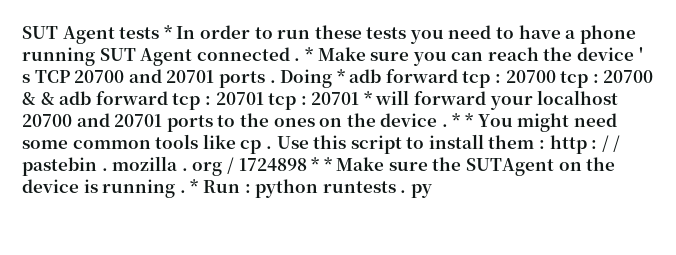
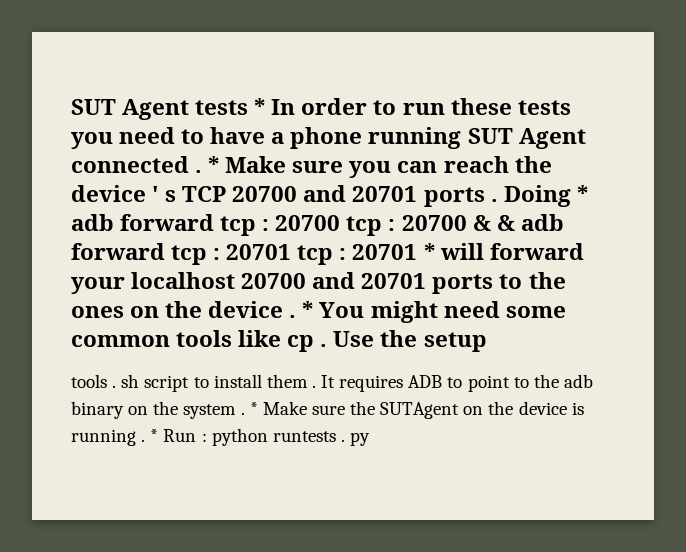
[465,112,475,127] * -> (314, 309) none
[313,134,621,154] [22,156,321,176] this script to install them : http : / / pastebin . mozilla . org / 1724898 * -> [380,330,487,352] [71,374,593,392] [71,401,245,419] the setup // tools . sh script to install them . It requires ADB to point to the adb binary on the system .

